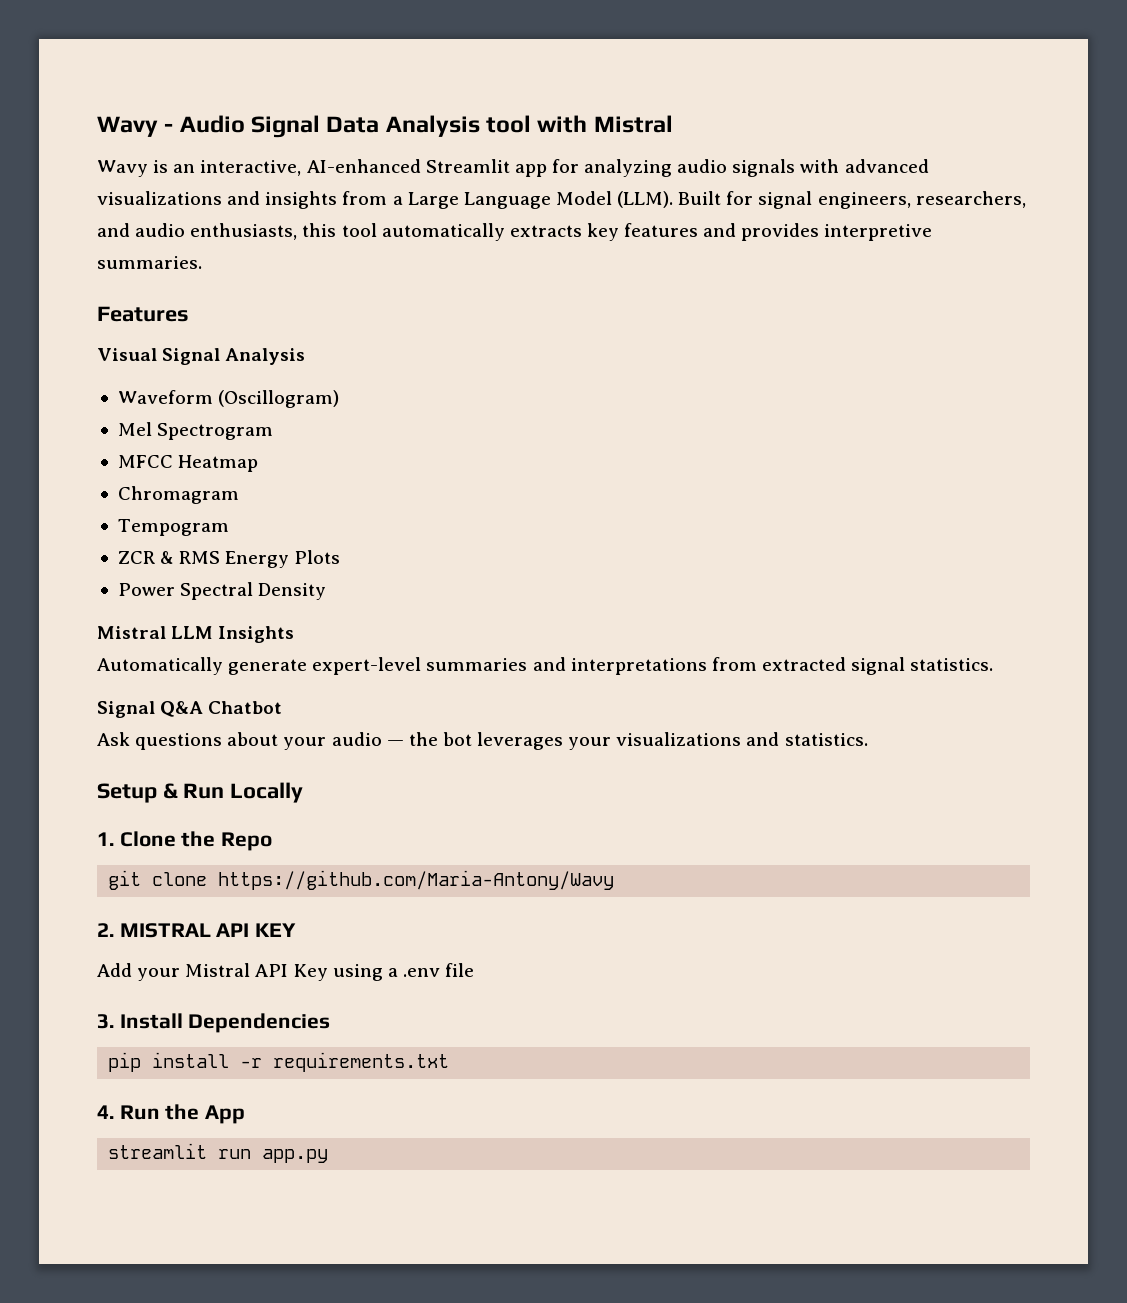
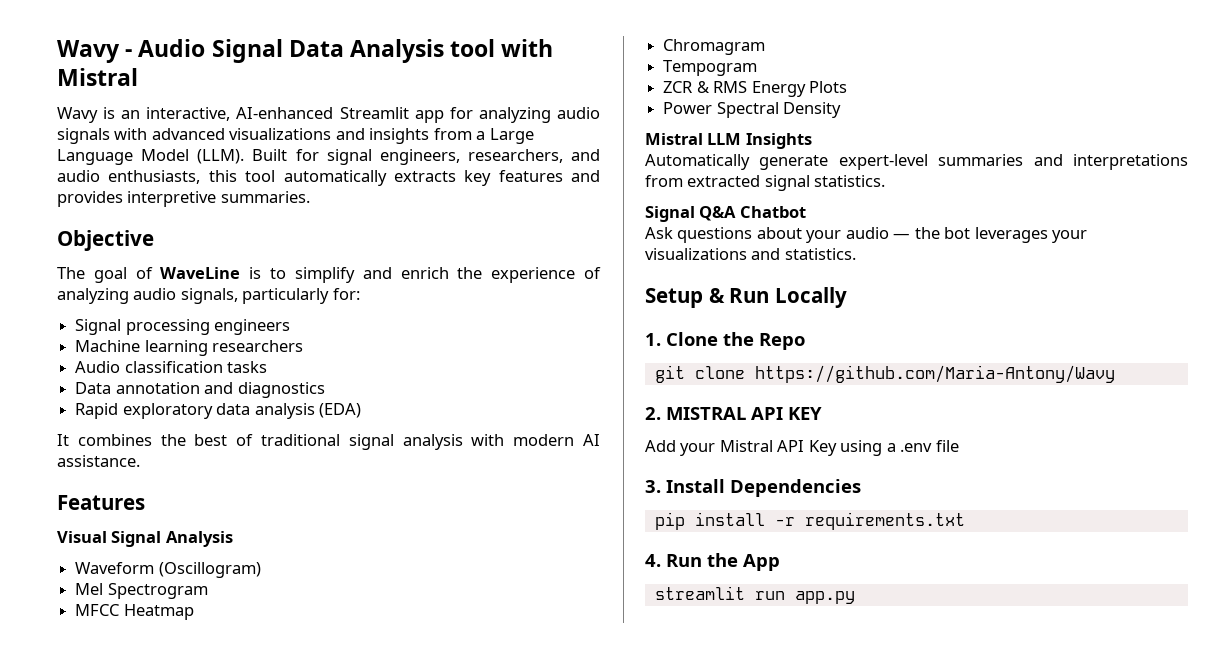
(202, 262) none -> [57,230,154,251] [57,267,601,283] [57,288,360,304] [75,319,291,335] [75,340,304,356] [75,361,268,373] [75,382,325,398] [75,403,361,419] [57,434,600,450] [57,455,140,467] // Objective // The goal of WaveLine is to simplify and enrich the experience of analyzing audio signals, particularly for: // Signal processing engineers // Machine learning researchers // Audio classification tasks // Data annotation and diagnostics // Rapid exploratory data analysis (EDA) // It combines the best of traditional signal analysis with modern AI assistance.

